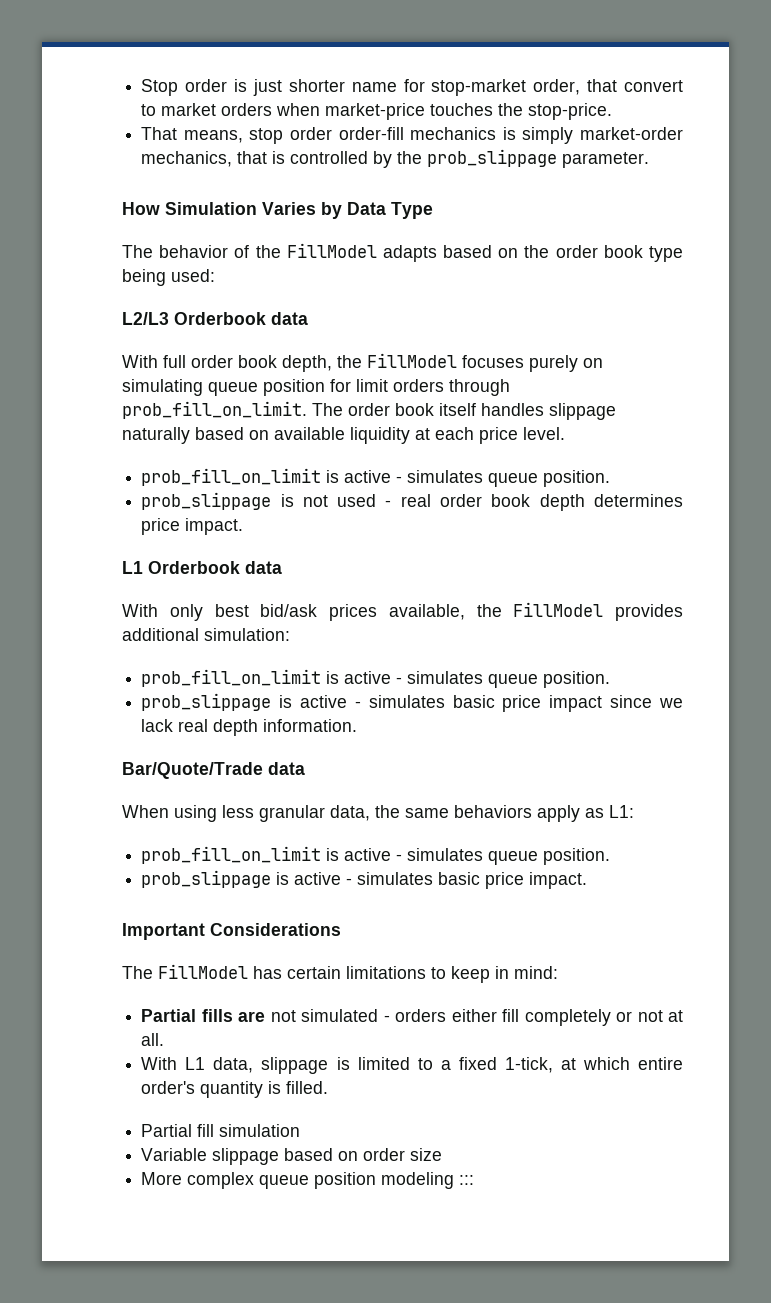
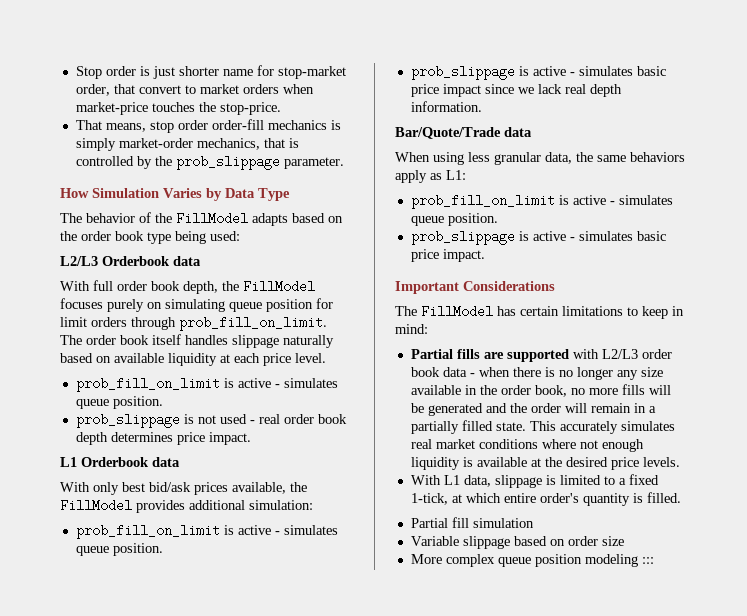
[270,1009,683,1026] [141,1033,165,1046] not simulated - orders either fill completely or not at all. -> [506,349,672,362] [410,367,663,380] [410,384,671,397] [410,403,656,416] [410,420,675,434] [410,439,644,452] [410,457,680,470] supported with L2/L3 order book data - when there is no longer any size available in the order book, no more fills will be generated and the order will remain in a partially filled state. This accurately simulates real market conditions where not enough liquidity is available at the desired price levels.

